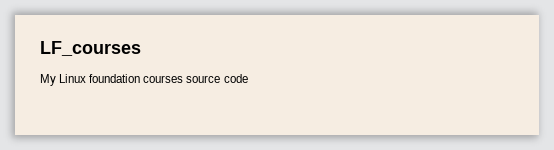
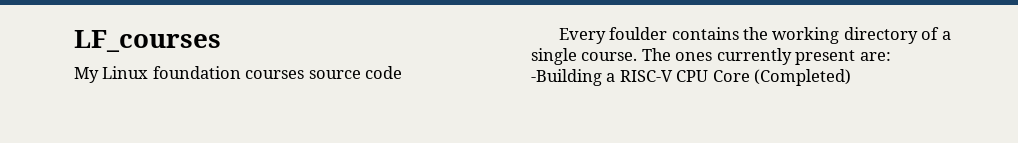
(248, 78) none -> [558,27,951,44] [531,48,891,65] [531,69,852,86] // Every foulder contains the working directory of a single course. The ones currently present are: -Building a RISC-V CPU Core (Completed)

